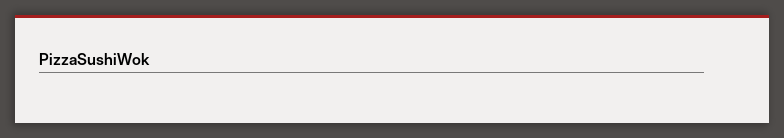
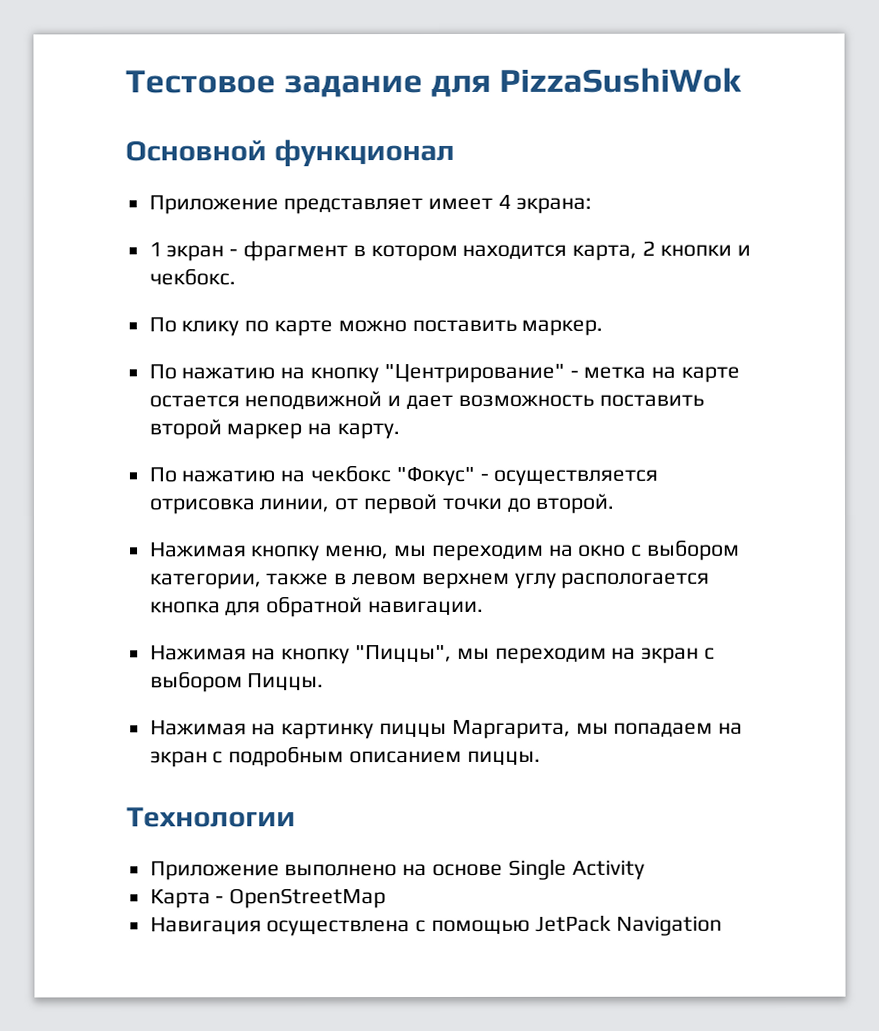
[39,53,150,65] PizzaSushiWok -> [125,67,743,98] [125,138,455,168] [148,194,592,215] [148,240,751,262] [148,268,236,286] [148,317,604,337] [148,363,741,384] [148,391,704,410] [148,419,401,440] [148,465,659,487] [148,493,615,515] [149,539,741,562] [149,572,711,590] [149,596,485,618] [149,644,716,665] [149,671,325,693] [149,719,744,740] [149,746,541,768] [126,807,296,828] [149,858,645,881] [149,888,387,909] [149,914,722,937] Тестовое задание для PizzaSushiWok // Основной функционал // Приложение представляет имеет 4 экрана: // 1 экран - фрагмент в котором находится карта, 2 кнопки и чекбокс. // По клику по карте можно поставить маркер. // По нажатию на кнопку "Центрирование" - метка на карте остается неподвижной и дает возможность поставить второй маркер на карту. // По нажатию на чекбокс "Фокус" - осуществляется отрисовка линии, от первой точки до второй. // Нажимая кнопку меню, мы переходим на окно с выбором категории, также в левом верхнем углу распологается кнопка для обратной навигации. // Нажимая на кнопку "Пиццы", мы переходим на экран с выбором Пиццы. // Нажимая на картинку пиццы Маргарита, мы попадаем на экран с подробным описанием пиццы. // Технологии // Приложение выполнено на основе Single Activity // Карта - OpenStreetMap // Навигация осуществлена с помощью JetPack Navigation

